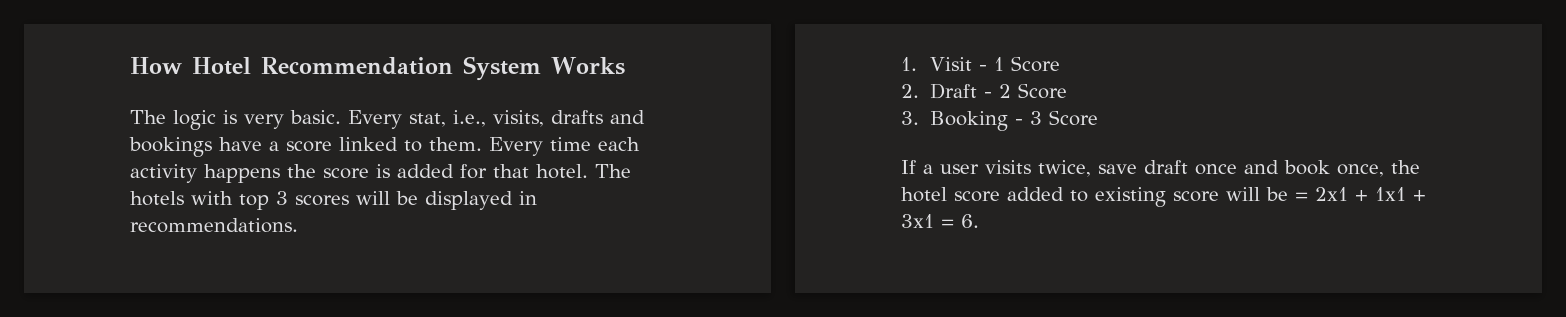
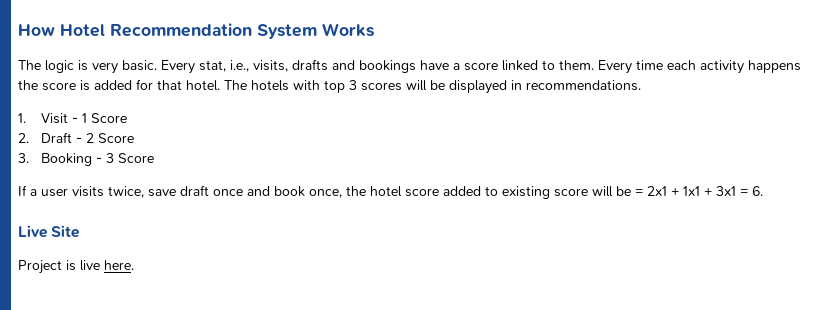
(979, 221) none -> [18,225,80,238] [18,260,134,274] // Live Site // Project is live here.

